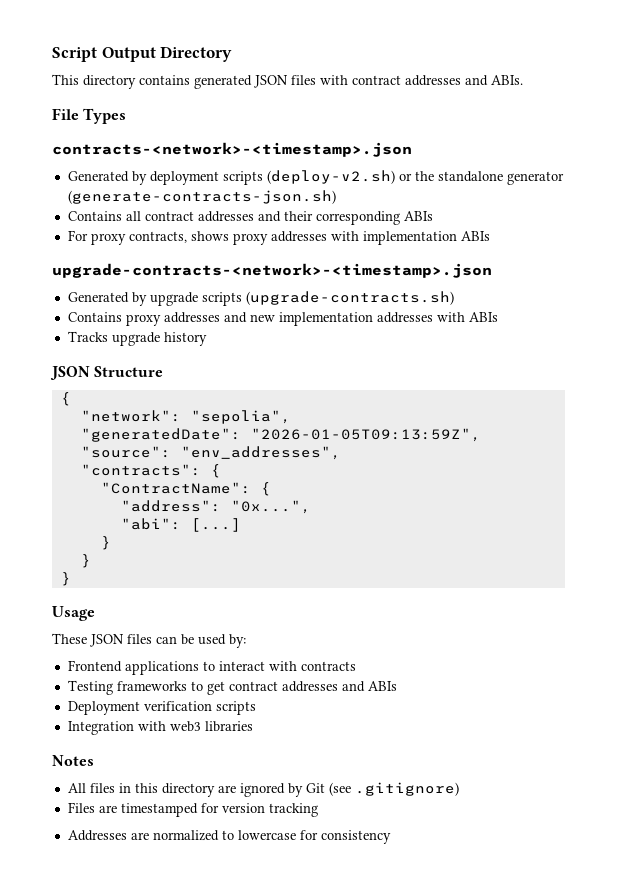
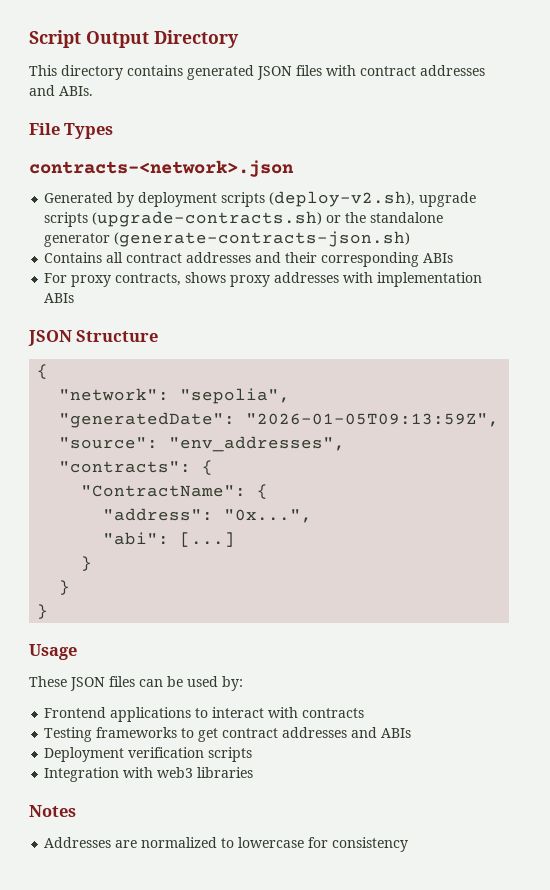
[52,142,412,157] contracts-<network>-<timestamp>.json -> [29,160,294,177] contracts-<network>.json
[266,170,395,184] (deploy-v2.sh) -> [269,191,477,207] [44,211,323,227] (deploy-v2.sh), upgrade scripts (upgrade-contracts.sh)
[52,263,492,278] [67,291,454,306] [67,312,498,326] [67,331,207,346] // upgrade-contracts-<network>-<timestamp>.json // Generated by upgrade scripts (upgrade-contracts.sh) // Contains proxy addresses and new implementation addresses with ABIs // Tracks upgrade history -> (75, 298) none
[67,782,459,797] [67,802,318,817] // All files in this directory are ignored by Git (see .gitignore) // Files are timestamped for version tracking -> (76, 811) none

